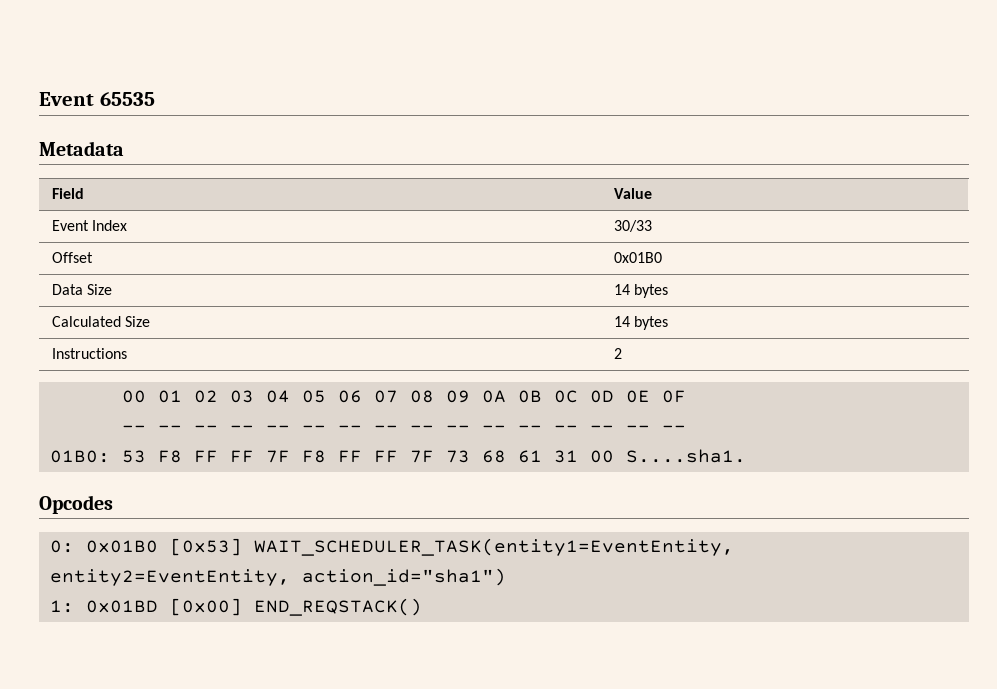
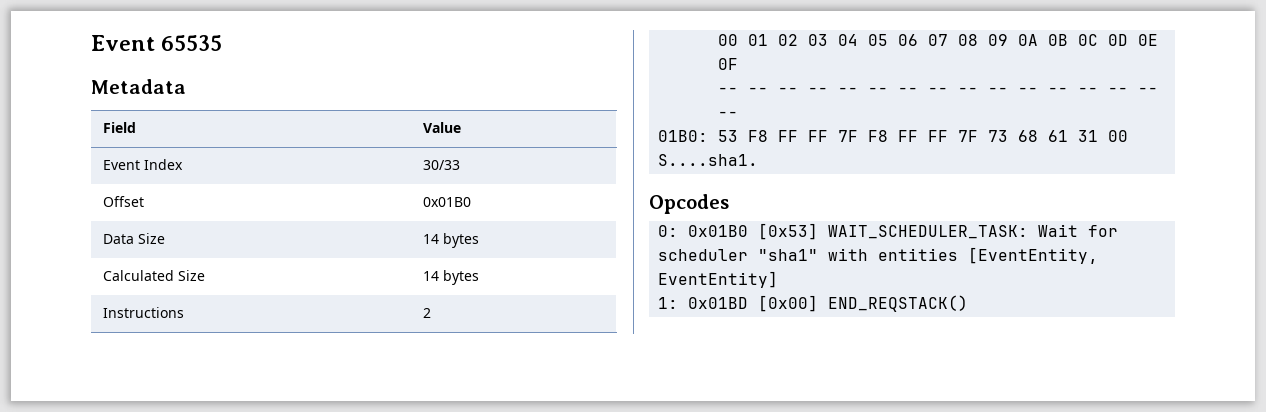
[253,538,734,556] [49,568,506,586] WAIT_SCHEDULER_TASK(entity1=EventEntity, entity2=EventEntity, action_id="sha1") -> [828,224,1119,239] [658,247,1099,264] [658,271,779,288] WAIT_SCHEDULER_TASK: Wait for scheduler "sha1" with entities [EventEntity, EventEntity]

